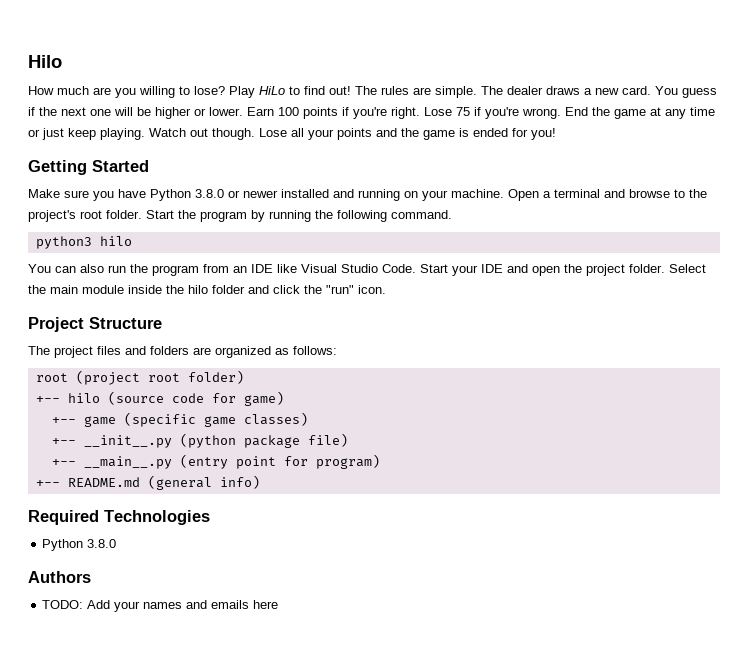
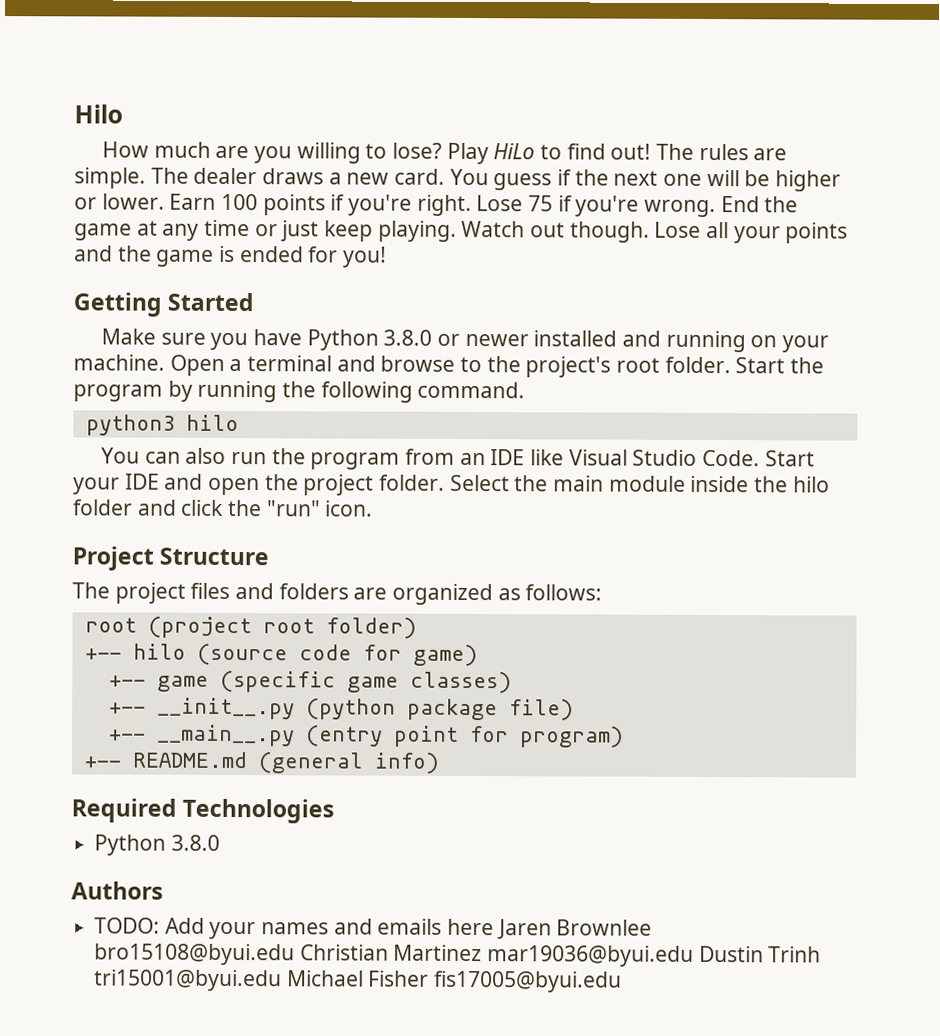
(279, 604) none -> [496,919,653,940] [94,943,822,967] [94,969,623,993] Jaren Brownlee bro15108@byui.edu Christian Martinez mar19036@byui.edu Dustin Trinh tri15001@byui.edu Michael Fisher fis17005@byui.edu

